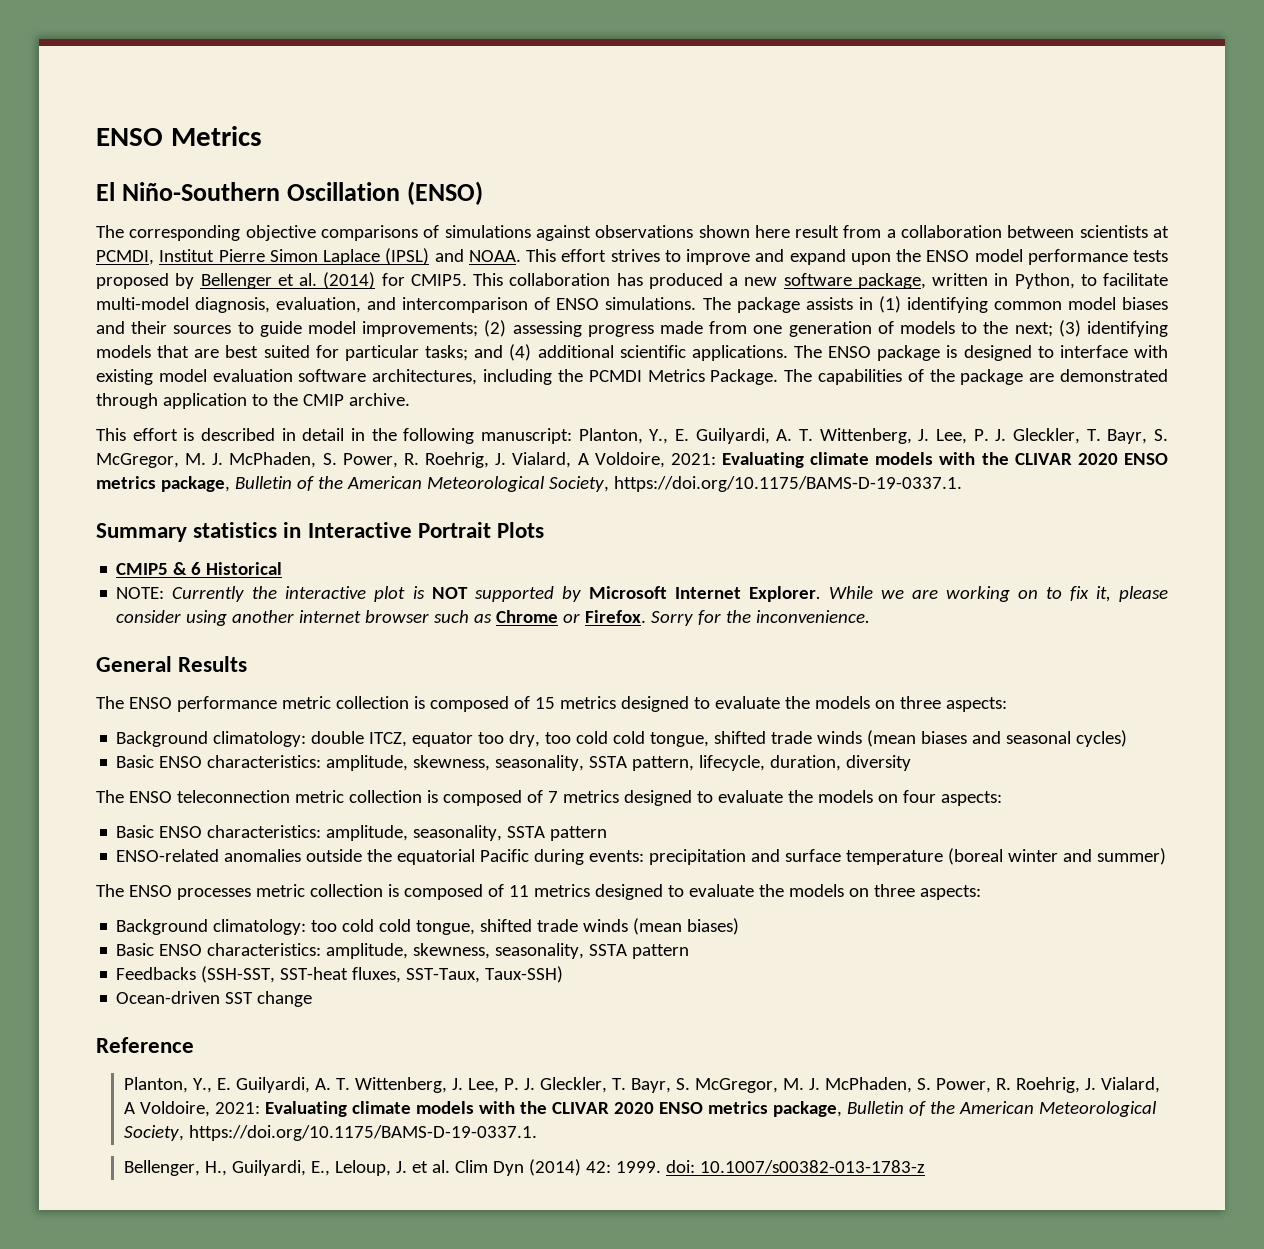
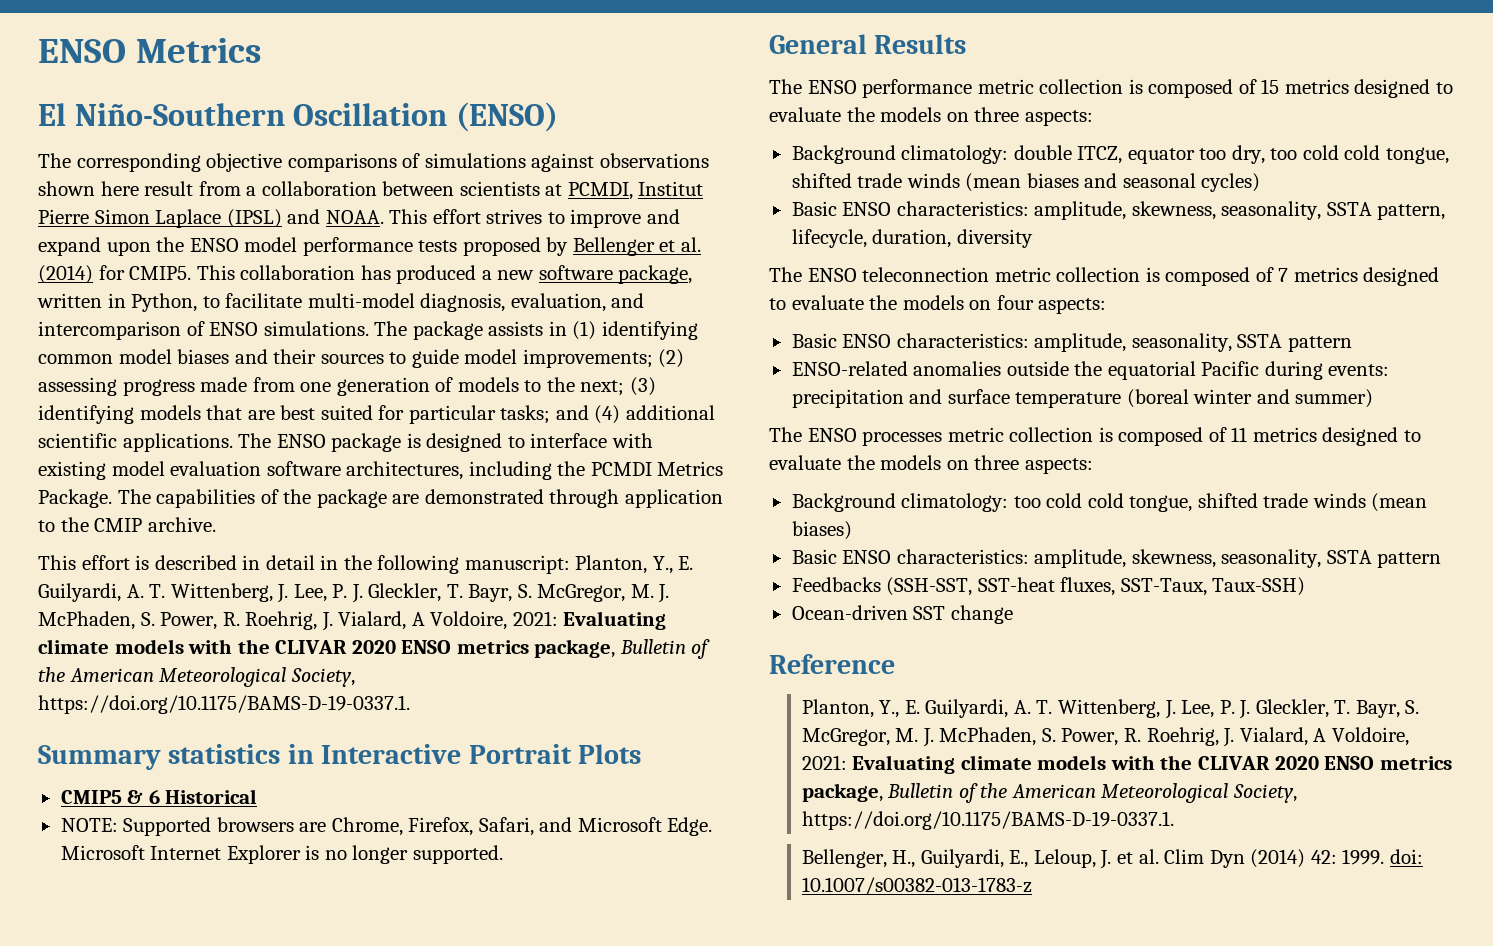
[172,586,1169,602] [116,610,871,626] Currently the interactive plot is NOT supported by Microsoft Internet Explorer. While we are working on to fix it, please consider using another internet browser such as Chrome or Firefox. Sorry for the inconvenience. -> [123,817,713,836] [60,845,503,864] Supported browsers are Chrome, Firefox, Safari, and Microsoft Edge. Microsoft Internet Explorer is no longer supported.

